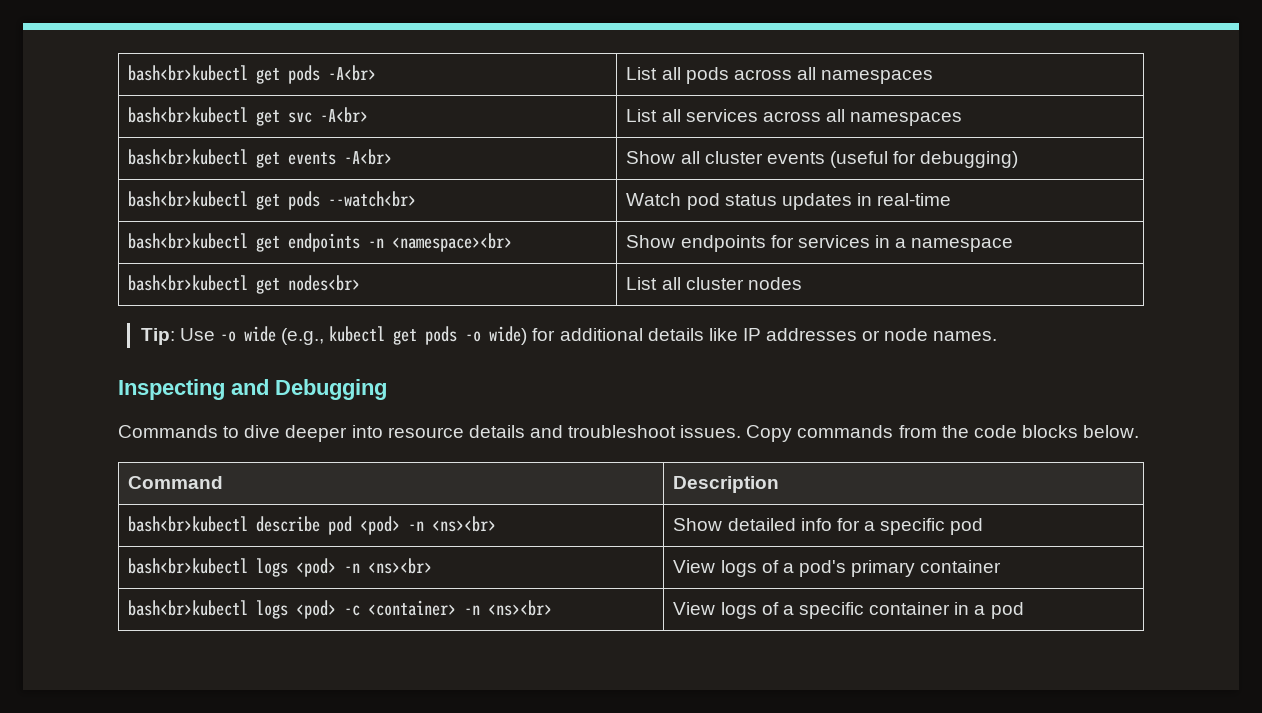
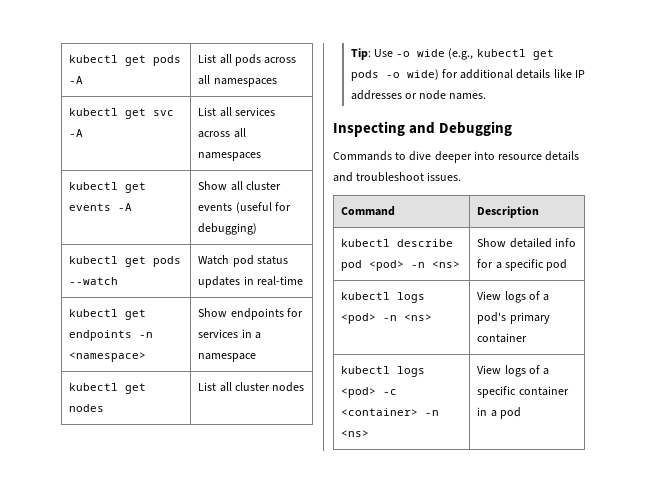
[128,65,377,84] bash<br>kubectl get pods -A<br> -> [69,55,182,66] [69,76,84,84] kubectl get pods -A
[128,107,249,123] bash<br>kubectl -> [69,108,119,116] kubectl
[320,107,369,123] -A<br> -> [69,129,84,137] -A
[128,149,249,165] bash<br>kubectl -> [69,182,119,190] kubectl
[344,149,393,165] -A<br> -> [118,203,133,211] -A
[128,191,417,210] bash<br>kubectl get pods --watch<br> -> [69,256,182,267] [69,277,119,285] kubectl get pods --watch
[128,233,249,249] bash<br>kubectl -> [69,309,119,317] kubectl
[392,233,513,252] <namespace><br> -> [69,352,147,362] <namespace>
[128,275,361,294] bash<br>kubectl get nodes<br> -> [69,383,147,394] [69,404,105,412] kubectl get nodes
[746,425,1140,442] Copy commands from the code blocks below. -> (462, 176) none
[128,516,249,532] bash<br>kubectl -> [341,239,391,247] kubectl
[432,516,497,532] <ns><br> -> [432,261,461,268] <ns>
[128,558,249,574] bash<br>kubectl -> [341,292,391,300] kubectl
[368,558,433,574] <ns><br> -> [404,314,433,321] <ns>
[128,600,249,616] bash<br>kubectl -> [341,366,391,374] kubectl
[488,600,553,616] <ns><br> -> [341,430,370,437] <ns>

